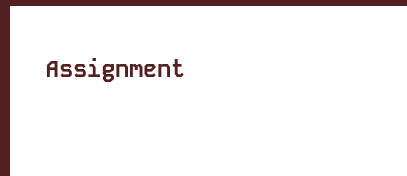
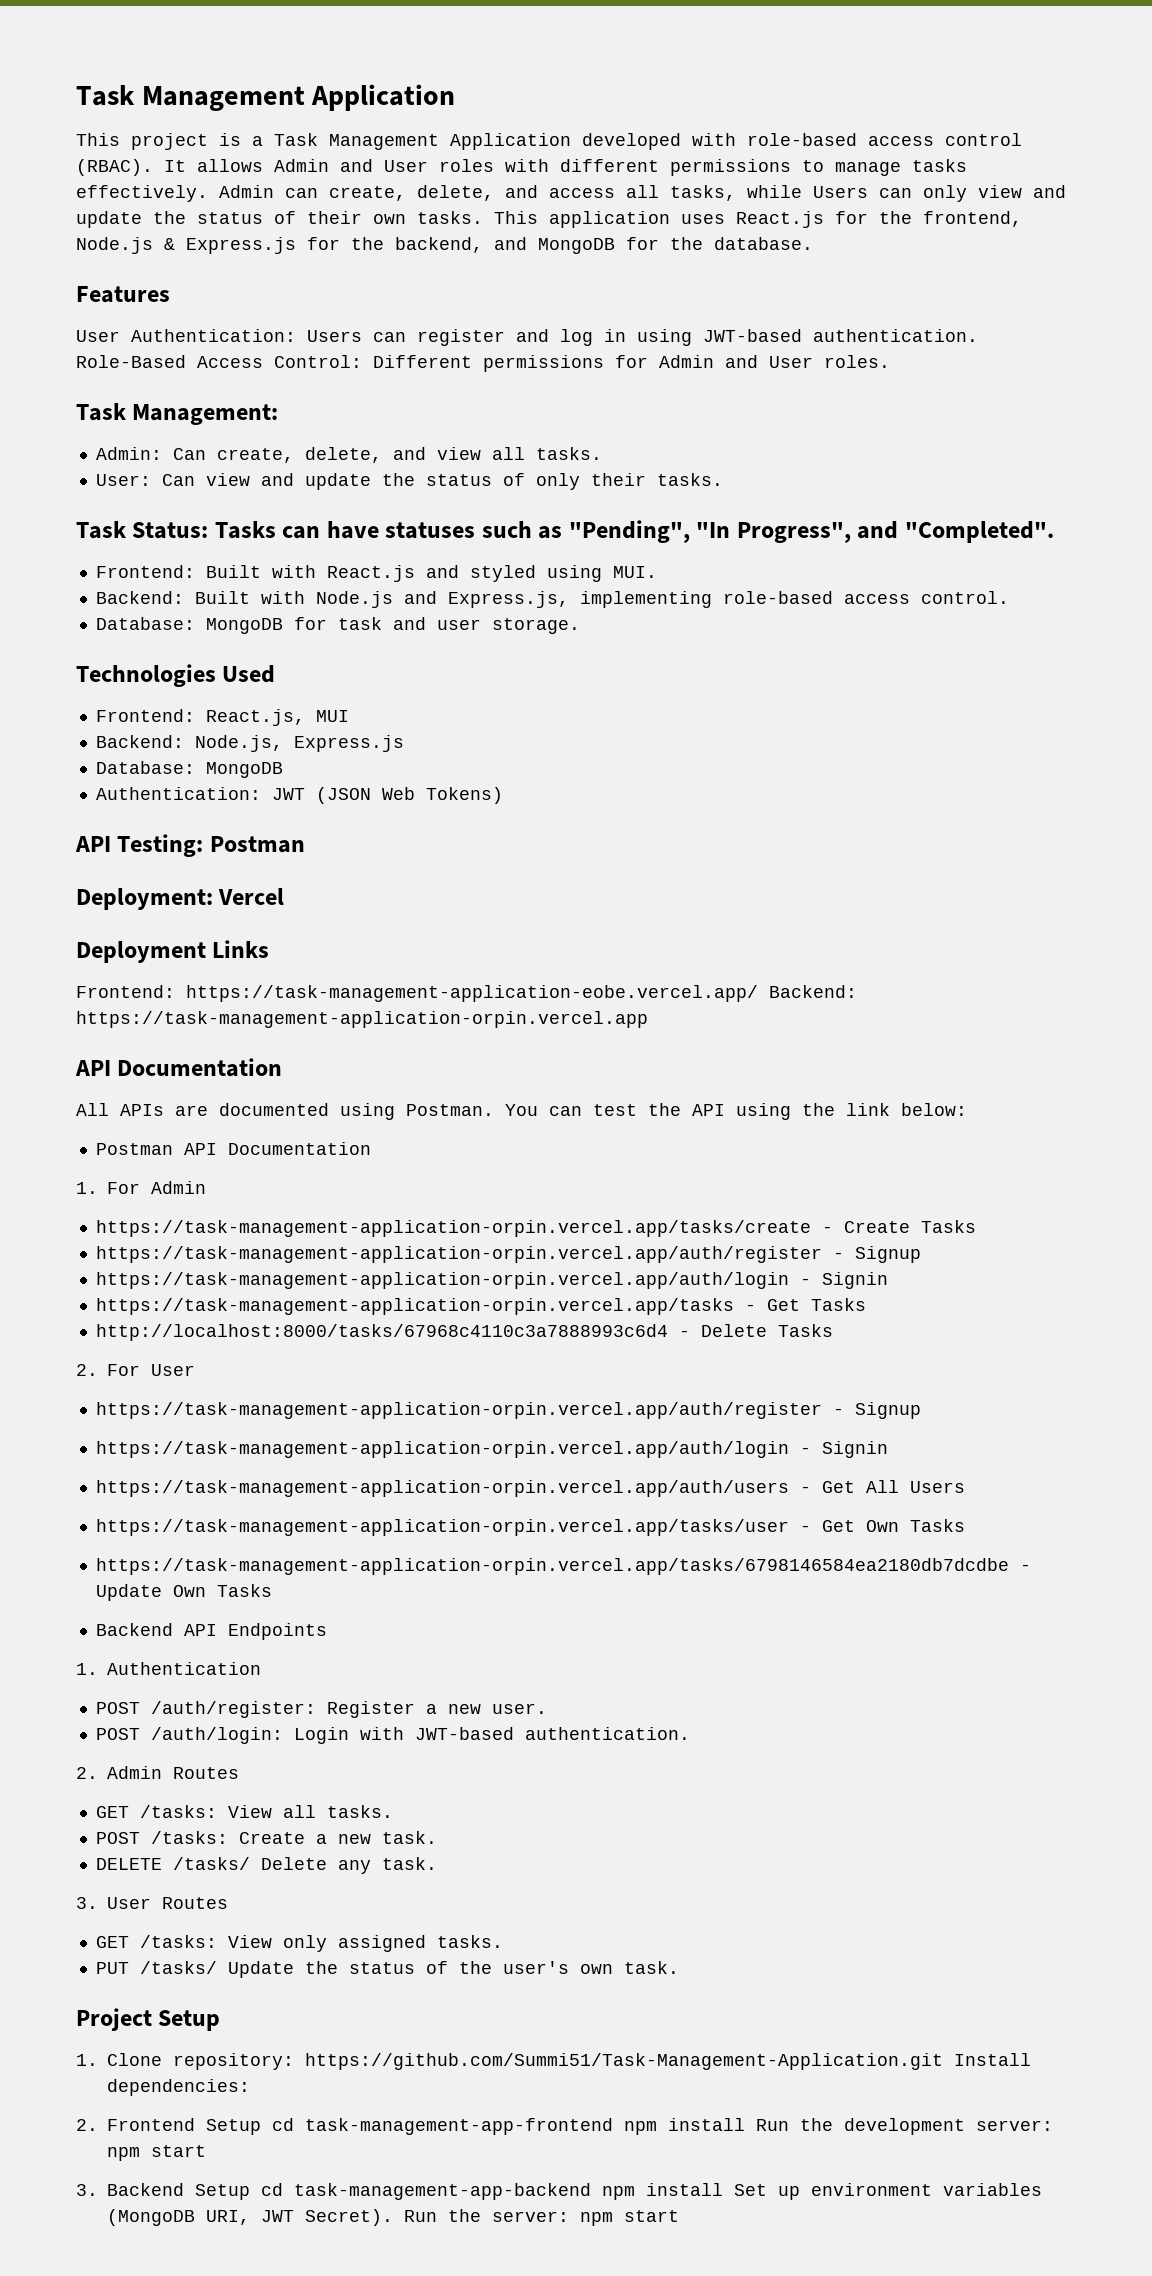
[45,58,185,82] Assignment -> [76,84,456,111] [76,133,1022,150] [76,159,967,176] [76,185,1066,202] [76,211,1022,228] [76,237,813,254] [76,286,170,303] [76,329,978,346] [76,355,890,372] [76,403,279,425] [95,447,602,463] [95,473,723,490] [76,520,1054,543] [95,565,657,582] [95,591,1009,608] [95,617,580,634] [76,664,276,687] [95,709,349,726] [95,735,404,752] [95,761,283,778] [95,787,503,804] [75,834,305,857] [76,888,285,910] [76,940,270,963] [76,985,857,1002] [76,1011,648,1028] [75,1058,283,1077] [76,1103,967,1120] [95,1142,371,1155] [76,1181,206,1194] [95,1220,976,1237] [95,1246,921,1263] [95,1272,888,1289] [95,1298,866,1315] [95,1324,833,1341] [76,1364,195,1376] [95,1402,921,1419] [95,1441,888,1458] [95,1480,965,1497] [95,1519,965,1536] [95,1558,1031,1575] [95,1584,272,1601] [95,1623,327,1640] [76,1662,261,1675] [95,1701,547,1718] [95,1727,690,1744] [76,1766,239,1779] [95,1805,393,1818] [95,1831,437,1844] [95,1857,437,1874] [76,1897,228,1909] [95,1935,503,1952] [95,1961,679,1978] [76,2008,221,2031] [76,2053,1031,2070] [107,2079,250,2096] [76,2118,1053,2135] [107,2145,206,2161] [76,2183,1042,2200] [107,2209,679,2226] Task Management Application // This project is a Task Management Application developed with role-based access control (RBAC). It allows Admin and User roles with different permissions to manage tasks effectively. Admin can create, delete, and access all tasks, while Users can only view and update the status of their own tasks. This application uses React.js for the frontend, Node.js & Express.js for the backend, and MongoDB for the database. // Features // User Authentication: Users can register and log in using JWT-based authentication. Role-Based Access Control: Different permissions for Admin and User roles. // Task Management: // Admin: Can create, delete, and view all tasks. // User: Can view and update the status of only their tasks. // Task Status: Tasks can have statuses such as "Pending", "In Progress", and "Completed". // Frontend: Built with React.js and styled using MUI. // Backend: Built with Node.js and Express.js, implementing role-based access control. // Database: MongoDB for task and user storage. // Technologies Used // Frontend: React.js, MUI // Backend: Node.js, Express.js // Database: MongoDB // Authentication: JWT (JSON Web Tokens) // API Testing: Postman // Deployment: Vercel // Deployment Links // Frontend: https://task-management-application-eobe.vercel.app/ Backend: https://task-management-application-orpin.vercel.app // API Documentation // All APIs are documented using Postman. You can test the API using the link below: // Postman API Documentation // 1. For Admin // https://task-management-application-orpin.vercel.app/tasks/create - Create Tasks // https://task-management-application-orpin.vercel.app/auth/register - Signup // https://task-management-application-orpin.vercel.app/auth/login - Signin // https://task-management-application-orpin.vercel.app/tasks - Get Tasks // http://localhost:8000/tasks/67968c4110c3a7888993c6d4 - Delete Tasks // 2. For User // https://task-management-application-orpin.vercel.app/auth/register - Signup // https://task-management-application-orpin.vercel.app/auth/login - Signin // https://task-management-application-orpin.vercel.app/auth/users - Get All Users // https://task-management-application-orpin.vercel.app/tasks/user - Get Own Tasks // https://task-management-application-orpin.vercel.app/tasks/6798146584ea2180db7dcdbe - Update Own Tasks // Backend API Endpoints // 1. Authentication // POST /auth/register: Register a new user. // POST /auth/login: Login with JWT-based authentication. // 2. Admin Routes // GET /tasks: View all tasks. // POST /tasks: Create a new task. // DELETE /tasks/ Delete any task. // 3. User Routes // GET /tasks: View only assigned tasks. // PUT /tasks/ Update the status of the user's own task. // Project Setup // 1. Clone repository: https://github.com/Summi51/Task-Management-Application.git Install dependencies: // 2. Frontend Setup cd task-management-app-frontend npm install Run the development server: npm start // 3. Backend Setup cd task-management-app-backend npm install Set up environment variables (MongoDB URI, JWT Secret). Run the server: npm start

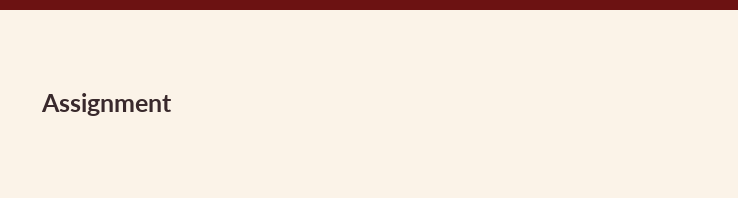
[76,84,456,111] [76,133,1022,150] [76,159,967,176] [76,185,1066,202] [76,211,1022,228] [76,237,813,254] [76,286,170,303] [76,329,978,346] [76,355,890,372] [76,403,279,425] [95,447,602,463] [95,473,723,490] [76,520,1054,543] [95,565,657,582] [95,591,1009,608] [95,617,580,634] [76,664,276,687] [95,709,349,726] [95,735,404,752] [95,761,283,778] [95,787,503,804] [75,834,305,857] [76,888,285,910] [76,940,270,963] [76,985,857,1002] [76,1011,648,1028] [75,1058,283,1077] [76,1103,967,1120] [95,1142,371,1155] [76,1181,206,1194] [95,1220,976,1237] [95,1246,921,1263] [95,1272,888,1289] [95,1298,866,1315] [95,1324,833,1341] [76,1364,195,1376] [95,1402,921,1419] [95,1441,888,1458] [95,1480,965,1497] [95,1519,965,1536] [95,1558,1031,1575] [95,1584,272,1601] [95,1623,327,1640] [76,1662,261,1675] [95,1701,547,1718] [95,1727,690,1744] [76,1766,239,1779] [95,1805,393,1818] [95,1831,437,1844] [95,1857,437,1874] [76,1897,228,1909] [95,1935,503,1952] [95,1961,679,1978] [76,2008,221,2031] [76,2053,1031,2070] [107,2079,250,2096] [76,2118,1053,2135] [107,2145,206,2161] [76,2183,1042,2200] [107,2209,679,2226] Task Management Application // This project is a Task Management Application developed with role-based access control (RBAC). It allows Admin and User roles with different permissions to manage tasks effectively. Admin can create, delete, and access all tasks, while Users can only view and update the status of their own tasks. This application uses React.js for the frontend, Node.js & Express.js for the backend, and MongoDB for the database. // Features // User Authentication: Users can register and log in using JWT-based authentication. Role-Based Access Control: Different permissions for Admin and User roles. // Task Management: // Admin: Can create, delete, and view all tasks. // User: Can view and update the status of only their tasks. // Task Status: Tasks can have statuses such as "Pending", "In Progress", and "Completed". // Frontend: Built with React.js and styled using MUI. // Backend: Built with Node.js and Express.js, implementing role-based access control. // Database: MongoDB for task and user storage. // Technologies Used // Frontend: React.js, MUI // Backend: Node.js, Express.js // Database: MongoDB // Authentication: JWT (JSON Web Tokens) // API Testing: Postman // Deployment: Vercel // Deployment Links // Frontend: https://task-management-application-eobe.vercel.app/ Backend: https://task-management-application-orpin.vercel.app // API Documentation // All APIs are documented using Postman. You can test the API using the link below: // Postman API Documentation // 1. For Admin // https://task-management-application-orpin.vercel.app/tasks/create - Create Tasks // https://task-management-application-orpin.vercel.app/auth/register - Signup // https://task-management-application-orpin.vercel.app/auth/login - Signin // https://task-management-application-orpin.vercel.app/tasks - Get Tasks // http://localhost:8000/tasks/67968c4110c3a7888993c6d4 - Delete Tasks // 2. For User // https://task-management-application-orpin.vercel.app/auth/register - Signup // https://task-management-application-orpin.vercel.app/auth/login - Signin // https://task-management-application-orpin.vercel.app/auth/users - Get All Users // https://task-management-application-orpin.vercel.app/tasks/user - Get Own Tasks // https://task-management-application-orpin.vercel.app/tasks/6798146584ea2180db7dcdbe - Update Own Tasks // Backend API Endpoints // 1. Authentication // POST /auth/register: Register a new user. // POST /auth/login: Login with JWT-based authentication. // 2. Admin Routes // GET /tasks: View all tasks. // POST /tasks: Create a new task. // DELETE /tasks/ Delete any task. // 3. User Routes // GET /tasks: View only assigned tasks. // PUT /tasks/ Update the status of the user's own task. // Project Setup // 1. Clone repository: https://github.com/Summi51/Task-Management-Application.git Install dependencies: // 2. Frontend Setup cd task-management-app-frontend npm install Run the development server: npm start // 3. Backend Setup cd task-management-app-backend npm install Set up environment variables (MongoDB URI, JWT Secret). Run the server: npm start -> [41,93,172,116] Assignment

